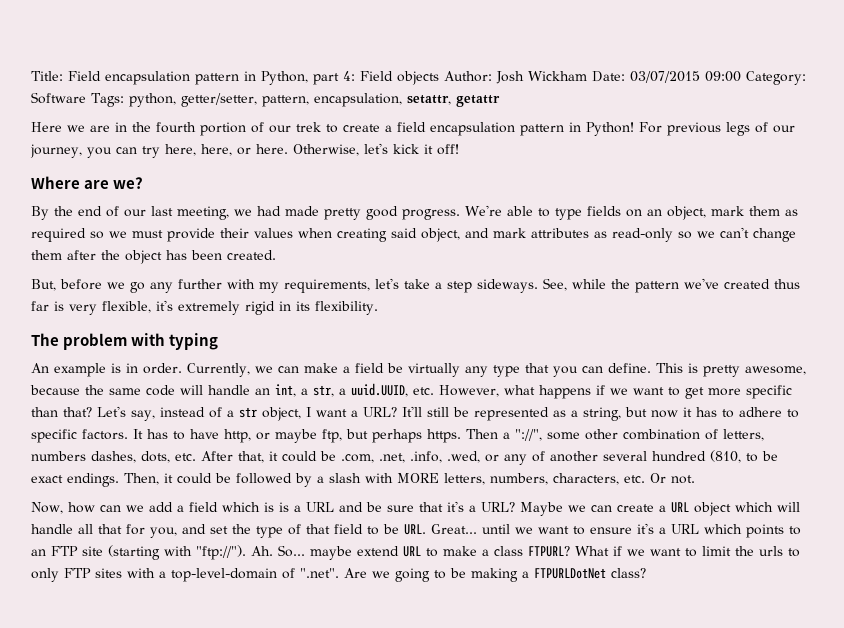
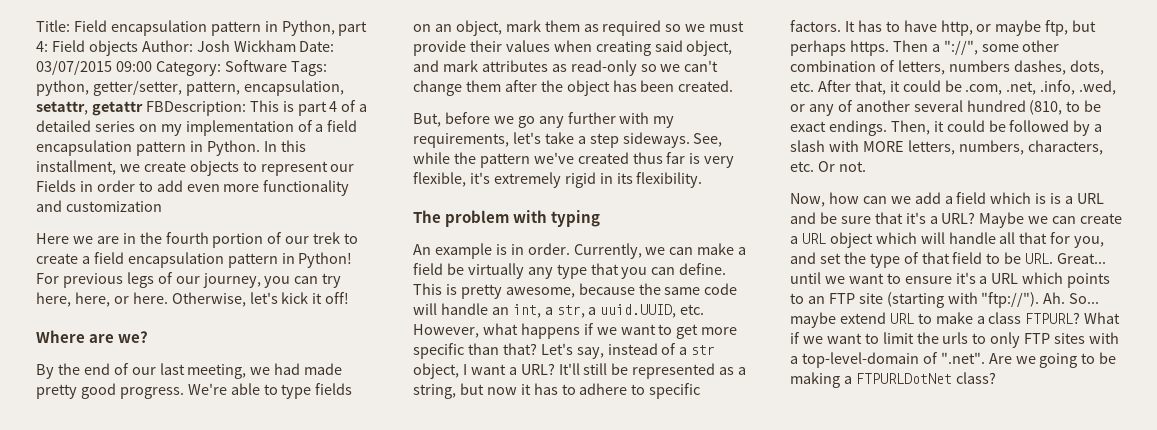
(500, 101) none -> [145,100,368,116] [36,120,358,136] [36,140,306,156] [36,160,355,176] [36,180,350,196] [36,200,162,212] FBDescription: This is part 4 of a detailed series on my implementation of a field encapsulation pattern in Python. In this installment, we create objects to represent our Fields in order to add even more functionality and customization

